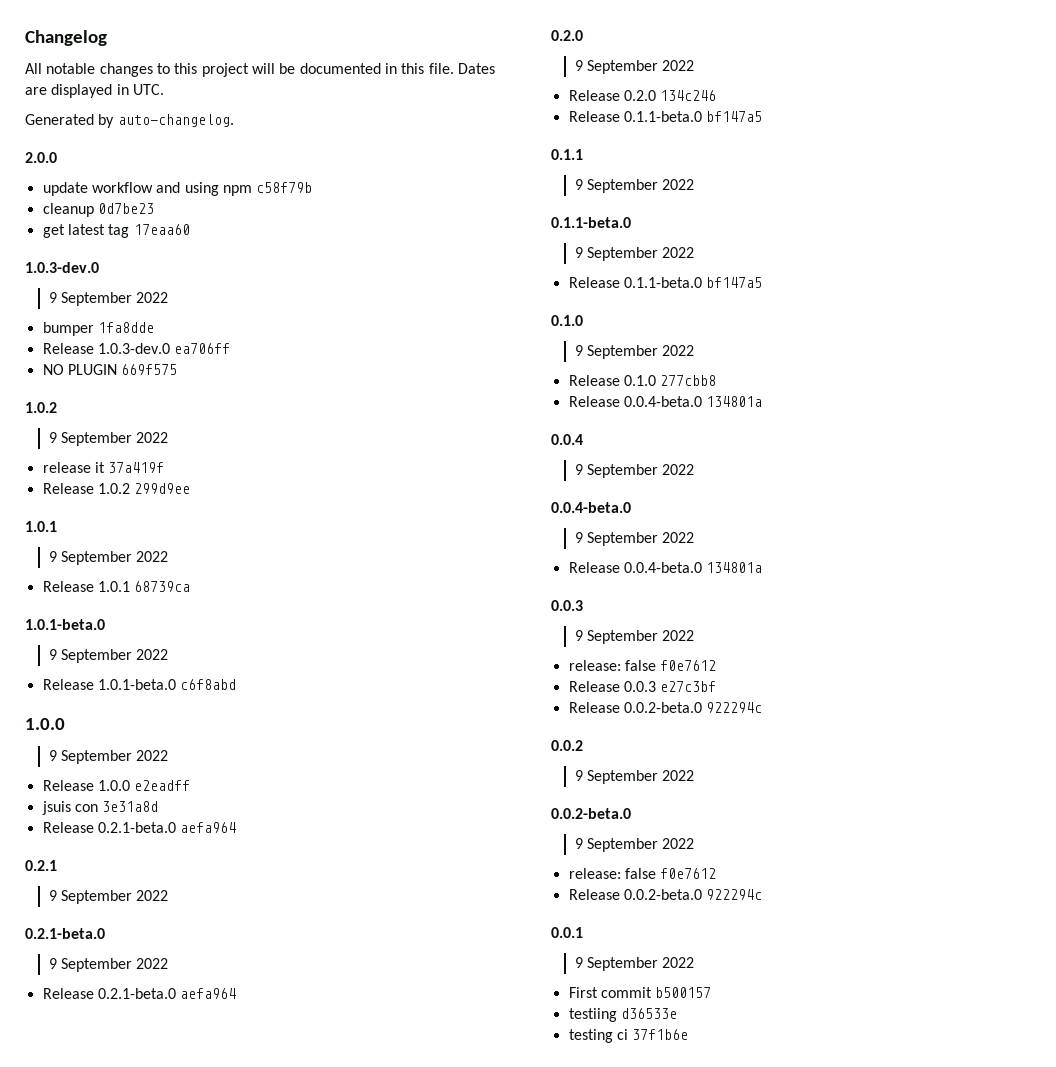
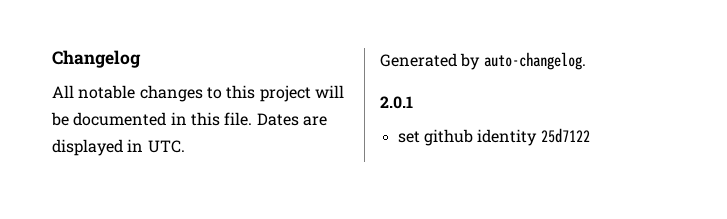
[25,152,57,163] [42,182,313,196] [42,203,154,217] [42,224,190,238] [25,262,99,273] [48,292,169,306] [42,322,154,336] [42,343,231,354] [42,364,178,375] [25,402,57,413] [48,432,169,446] [42,462,165,473] [42,483,191,494] [25,521,57,532] [48,551,169,565] [42,581,191,592] [25,619,105,630] [48,649,169,663] [42,679,237,690] [25,718,65,730] [48,750,169,764] [42,780,191,791] [41,801,159,815] [42,822,237,833] [25,860,57,871] [48,890,169,904] [25,928,105,939] [48,958,169,972] [42,988,237,999] [551,30,583,41] [574,60,695,74] [568,90,717,101] [568,111,763,122] [551,149,583,160] [574,179,695,193] [551,217,631,228] [574,247,695,261] [568,277,763,288] [551,315,583,326] [574,345,695,359] [568,375,717,386] [568,396,763,407] [551,434,583,445] [574,464,695,478] [551,502,631,513] [574,532,695,546] [568,562,763,573] [551,600,583,611] [574,630,695,644] [568,660,717,671] [568,681,717,692] [568,702,763,713] [551,740,583,751] [574,770,695,784] [551,808,631,819] [574,838,695,852] [568,868,717,879] [568,889,763,900] [551,927,583,938] [574,957,695,971] [568,987,712,998] [568,1008,677,1022] [568,1029,689,1043] 2.0.0 // update workflow and using npm c58f79b // cleanup 0d7be23 // get latest tag 17eaa60 // 1.0.3-dev.0 // 9 September 2022 // bumper 1fa8dde // Release 1.0.3-dev.0 ea706ff // NO PLUGIN 669f575 // 1.0.2 // 9 September 2022 // release it 37a419f // Release 1.0.2 299d9ee // 1.0.1 // 9 September 2022 // Release 1.0.1 68739ca // 1.0.1-beta.0 // 9 September 2022 // Release 1.0.1-beta.0 c6f8abd // 1.0.0 // 9 September 2022 // Release 1.0.0 e2eadff // jsuis con 3e31a8d // Release 0.2.1-beta.0 aefa964 // 0.2.1 // 9 September 2022 // 0.2.1-beta.0 // 9 September 2022 // Release 0.2.1-beta.0 aefa964 // 0.2.0 // 9 September 2022 // Release 0.2.0 134c246 // Release 0.1.1-beta.0 bf147a5 // 0.1.1 // 9 September 2022 // 0.1.1-beta.0 // 9 September 2022 // Release 0.1.1-beta.0 bf147a5 // 0.1.0 // 9 September 2022 // Release 0.1.0 277cbb8 // Release 0.0.4-beta.0 134801a // 0.0.4 // 9 September 2022 // 0.0.4-beta.0 // 9 September 2022 // Release 0.0.4-beta.0 134801a // 0.0.3 // 9 September 2022 // release: false f0e7612 // Release 0.0.3 e27c3bf // Release 0.0.2-beta.0 922294c // 0.0.2 // 9 September 2022 // 0.0.2-beta.0 // 9 September 2022 // release: false f0e7612 // Release 0.0.2-beta.0 922294c // 0.0.1 // 9 September 2022 // First commit b500157 // testiing d36533e // testing ci 37f1b6e -> [380,96,413,109] [397,128,590,146] 2.0.1 // set github identity 25d7122

